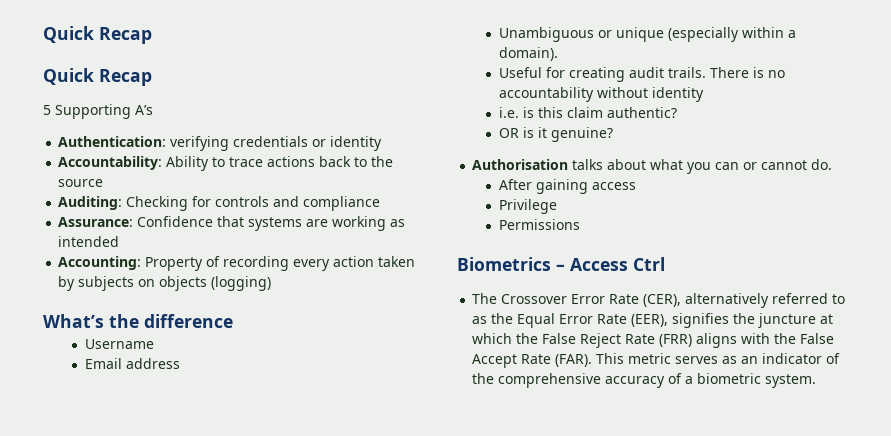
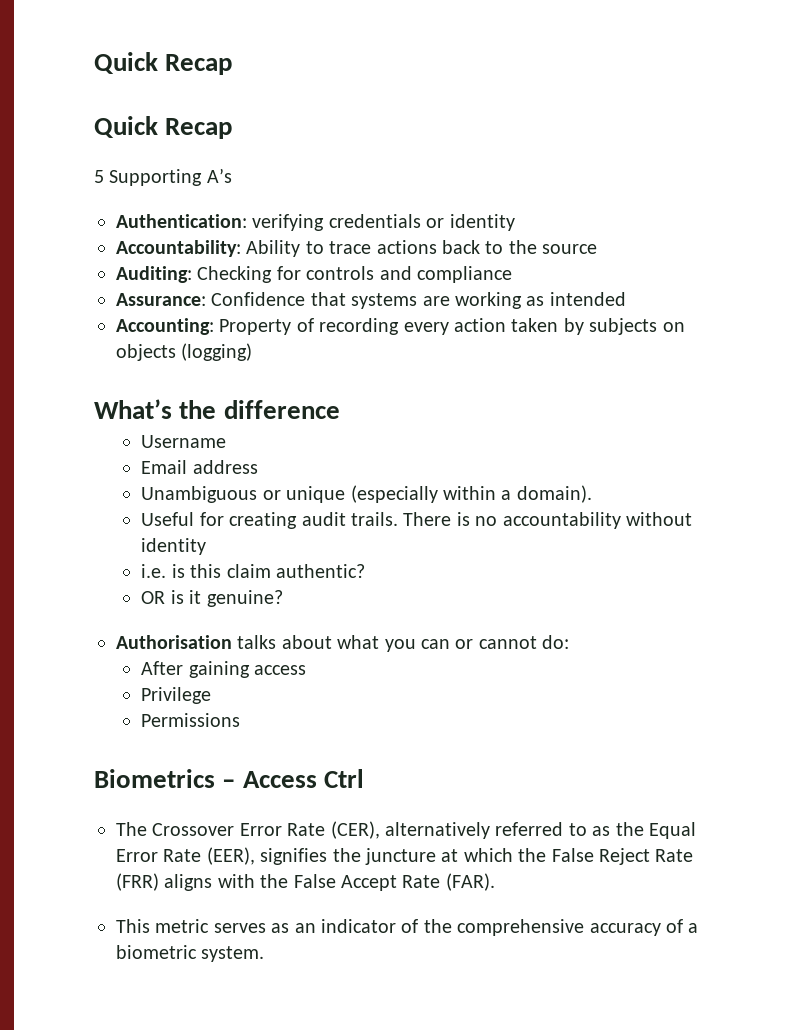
[811,159,833,170] do. -> [542,635,570,649] do:
(593, 360) none -> (495, 882) //

